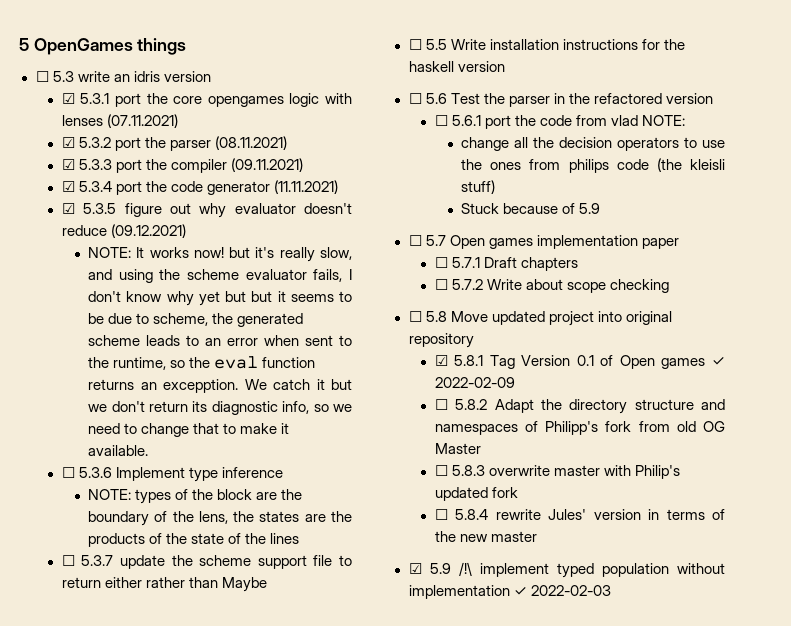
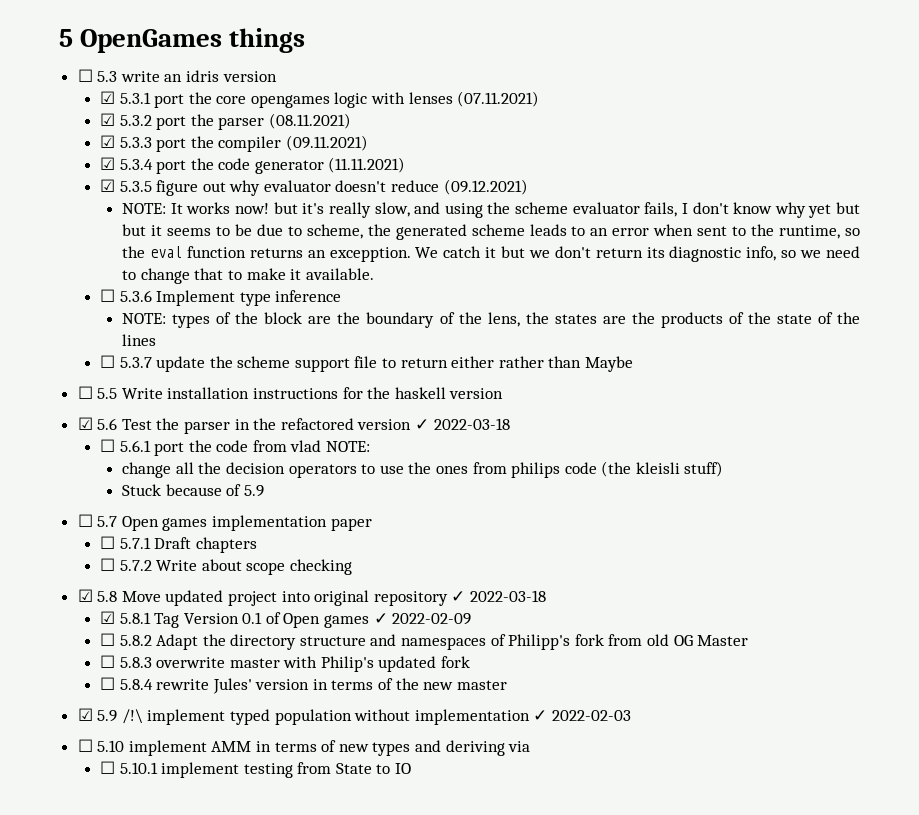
[408,93,422,104] ☐ -> [77,417,93,430] ☑
(713, 98) none -> [415,418,510,430] ✓ 2022-03-18
[408,311,422,322] ☐ -> [77,589,93,602] ☑
(474, 340) none -> [451,590,547,602] ✓ 2022-03-18
(611, 590) none -> [77,739,531,756] [99,761,412,778] // ☐ 5.10 implement AMM in terms of new types and deriving via // ☐ 5.10.1 implement testing from State to IO

